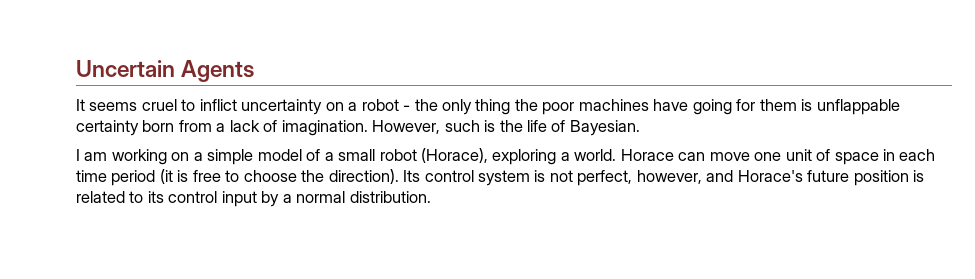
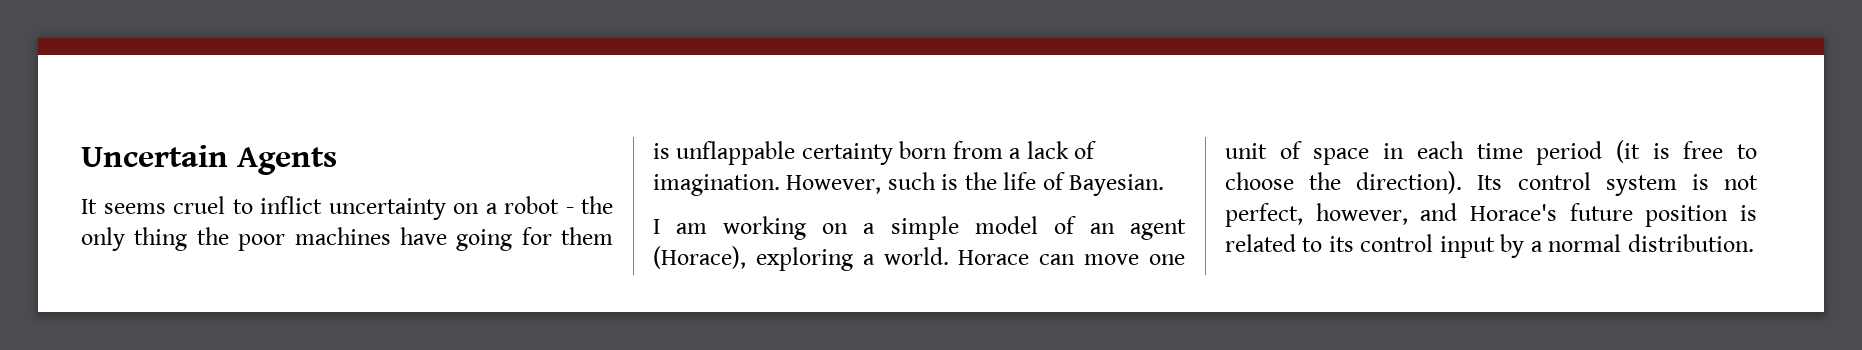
[324,149,417,161] a small robot -> [1089,219,1186,240] an agent

